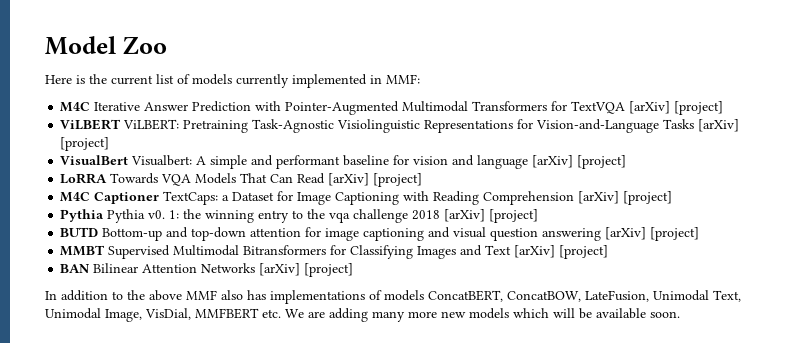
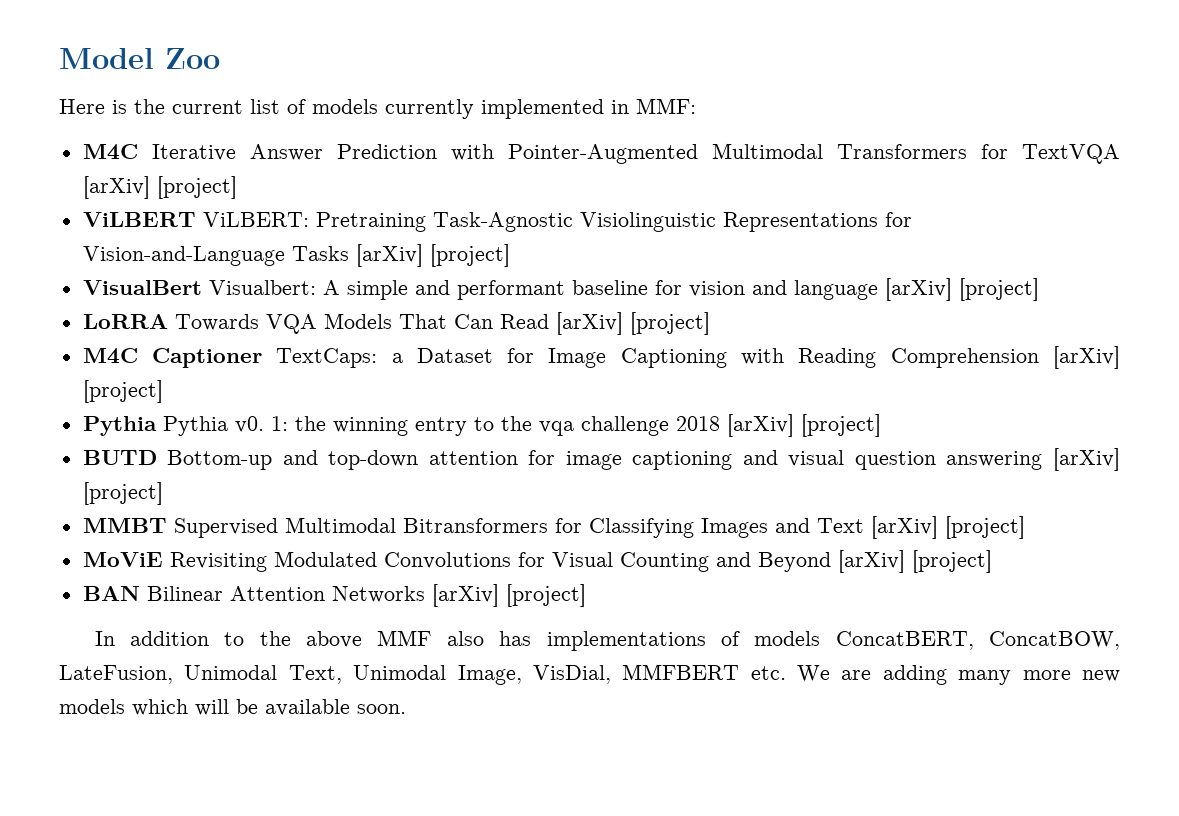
(609, 252) none -> [82,550,992,573] // MoViE Revisiting Modulated Convolutions for Visual Counting and Beyond [arXiv] [project]

